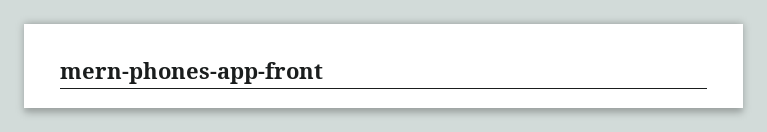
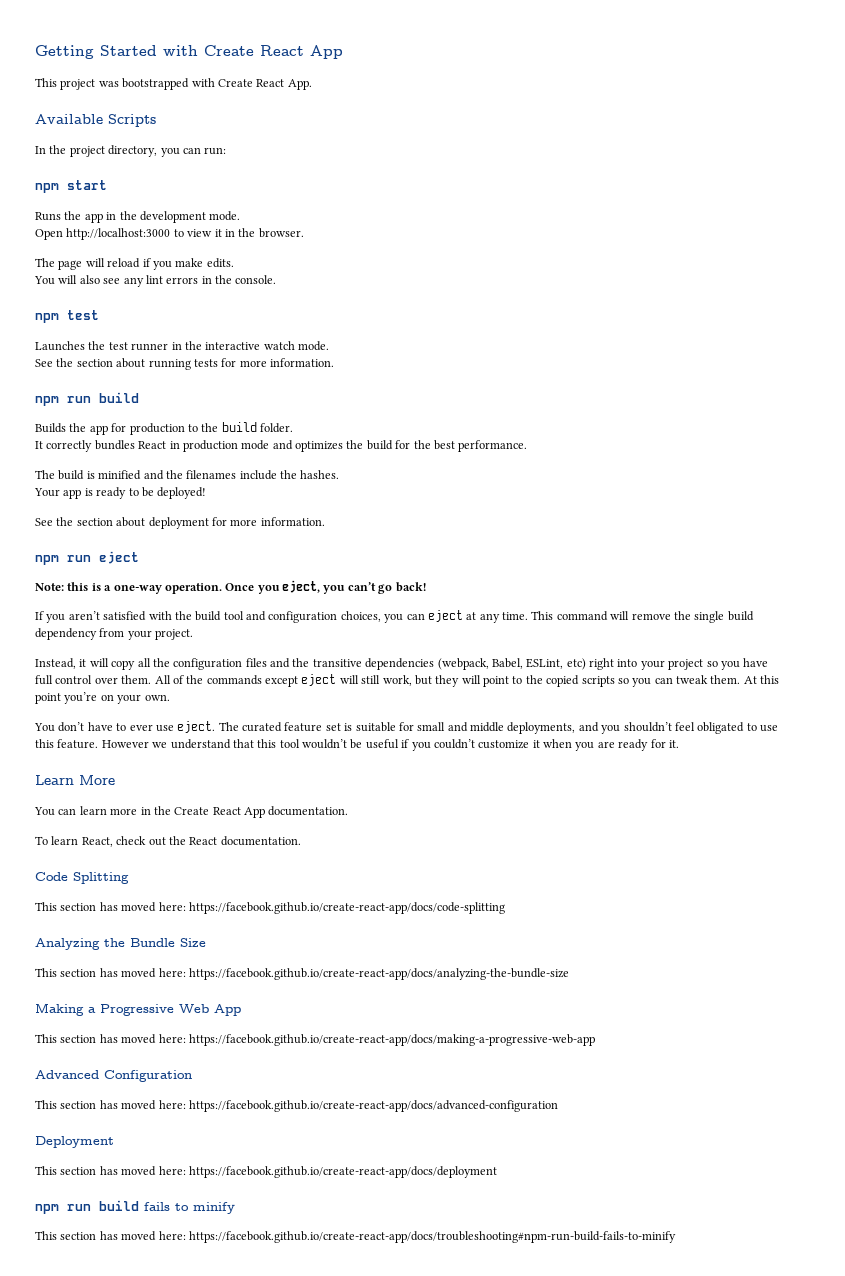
[60,62,323,84] mern-phones-app-front -> [35,45,343,59] [35,78,312,90] [35,114,156,127] [35,145,227,157] [35,180,107,193] [35,211,241,223] [35,228,304,240] [35,258,234,270] [34,275,277,287] [35,310,99,323] [35,341,329,351] [35,358,334,370] [35,392,139,406] [35,422,293,435] [35,440,528,452] [35,470,340,480] [34,487,207,499] [35,517,325,529] [35,551,139,565] [35,580,426,594] [35,610,754,623] [35,628,194,640] [35,658,769,670] [35,674,780,687] [35,692,170,704] [34,721,778,734] [35,739,679,751] [35,775,115,785] [34,806,349,818] [35,836,301,847] [35,872,129,884] [35,902,505,914] [35,938,206,950] [35,968,569,980] [35,1003,241,1016] [35,1034,595,1046] [35,1070,192,1082] [35,1100,558,1112] [35,1136,114,1148] [35,1166,497,1178] [35,1200,235,1214] [35,1231,676,1243] Getting Started with Create React App // This project was bootstrapped with Create React App. // Available Scripts // In the project directory, you can run: // npm start // Runs the app in the development mode. // Open http://localhost:3000 to view it in the browser. // The page will reload if you make edits. // You will also see any lint errors in the console. // npm test // Launches the test runner in the interactive watch mode. // See the section about running tests for more information. // npm run build // Builds the app for production to the build folder. // It correctly bundles React in production mode and optimizes the build for the best performance. // The build is minified and the filenames include the hashes. // Your app is ready to be deployed! // See the section about deployment for more information. // npm run eject // Note: this is a one-way operation. Once you eject, you can’t go back! // If you aren’t satisfied with the build tool and configuration choices, you can eject at any time. This command will remove the single build dependency from your project. // Instead, it will copy all the configuration files and the transitive dependencies (webpack, Babel, ESLint, etc) right into your project so you have full control over them. All of the commands except eject will still work, but they will point to the copied scripts so you can tweak them. At this point you’re on your own. // You don’t have to ever use eject. The curated feature set is suitable for small and middle deployments, and you shouldn’t feel obligated to use this feature. However we understand that this tool wouldn’t be useful if you couldn’t customize it when you are ready for it. // Learn More // You can learn more in the Create React App documentation. // To learn React, check out the React documentation. // Code Splitting // This section has moved here: https://facebook.github.io/create-react-app/docs/code-splitting // Analyzing the Bundle Size // This section has moved here: https://facebook.github.io/create-react-app/docs/analyzing-the-bundle-size // Making a Progressive Web App // This section has moved here: https://facebook.github.io/create-react-app/docs/making-a-progressive-web-app // Advanced Configuration // This section has moved here: https://facebook.github.io/create-react-app/docs/advanced-configuration // Deployment // This section has moved here: https://facebook.github.io/create-react-app/docs/deployment // npm run build fails to minify // This section has moved here: https://facebook.github.io/create-react-app/docs/troubleshooting#npm-run-build-fails-to-minify

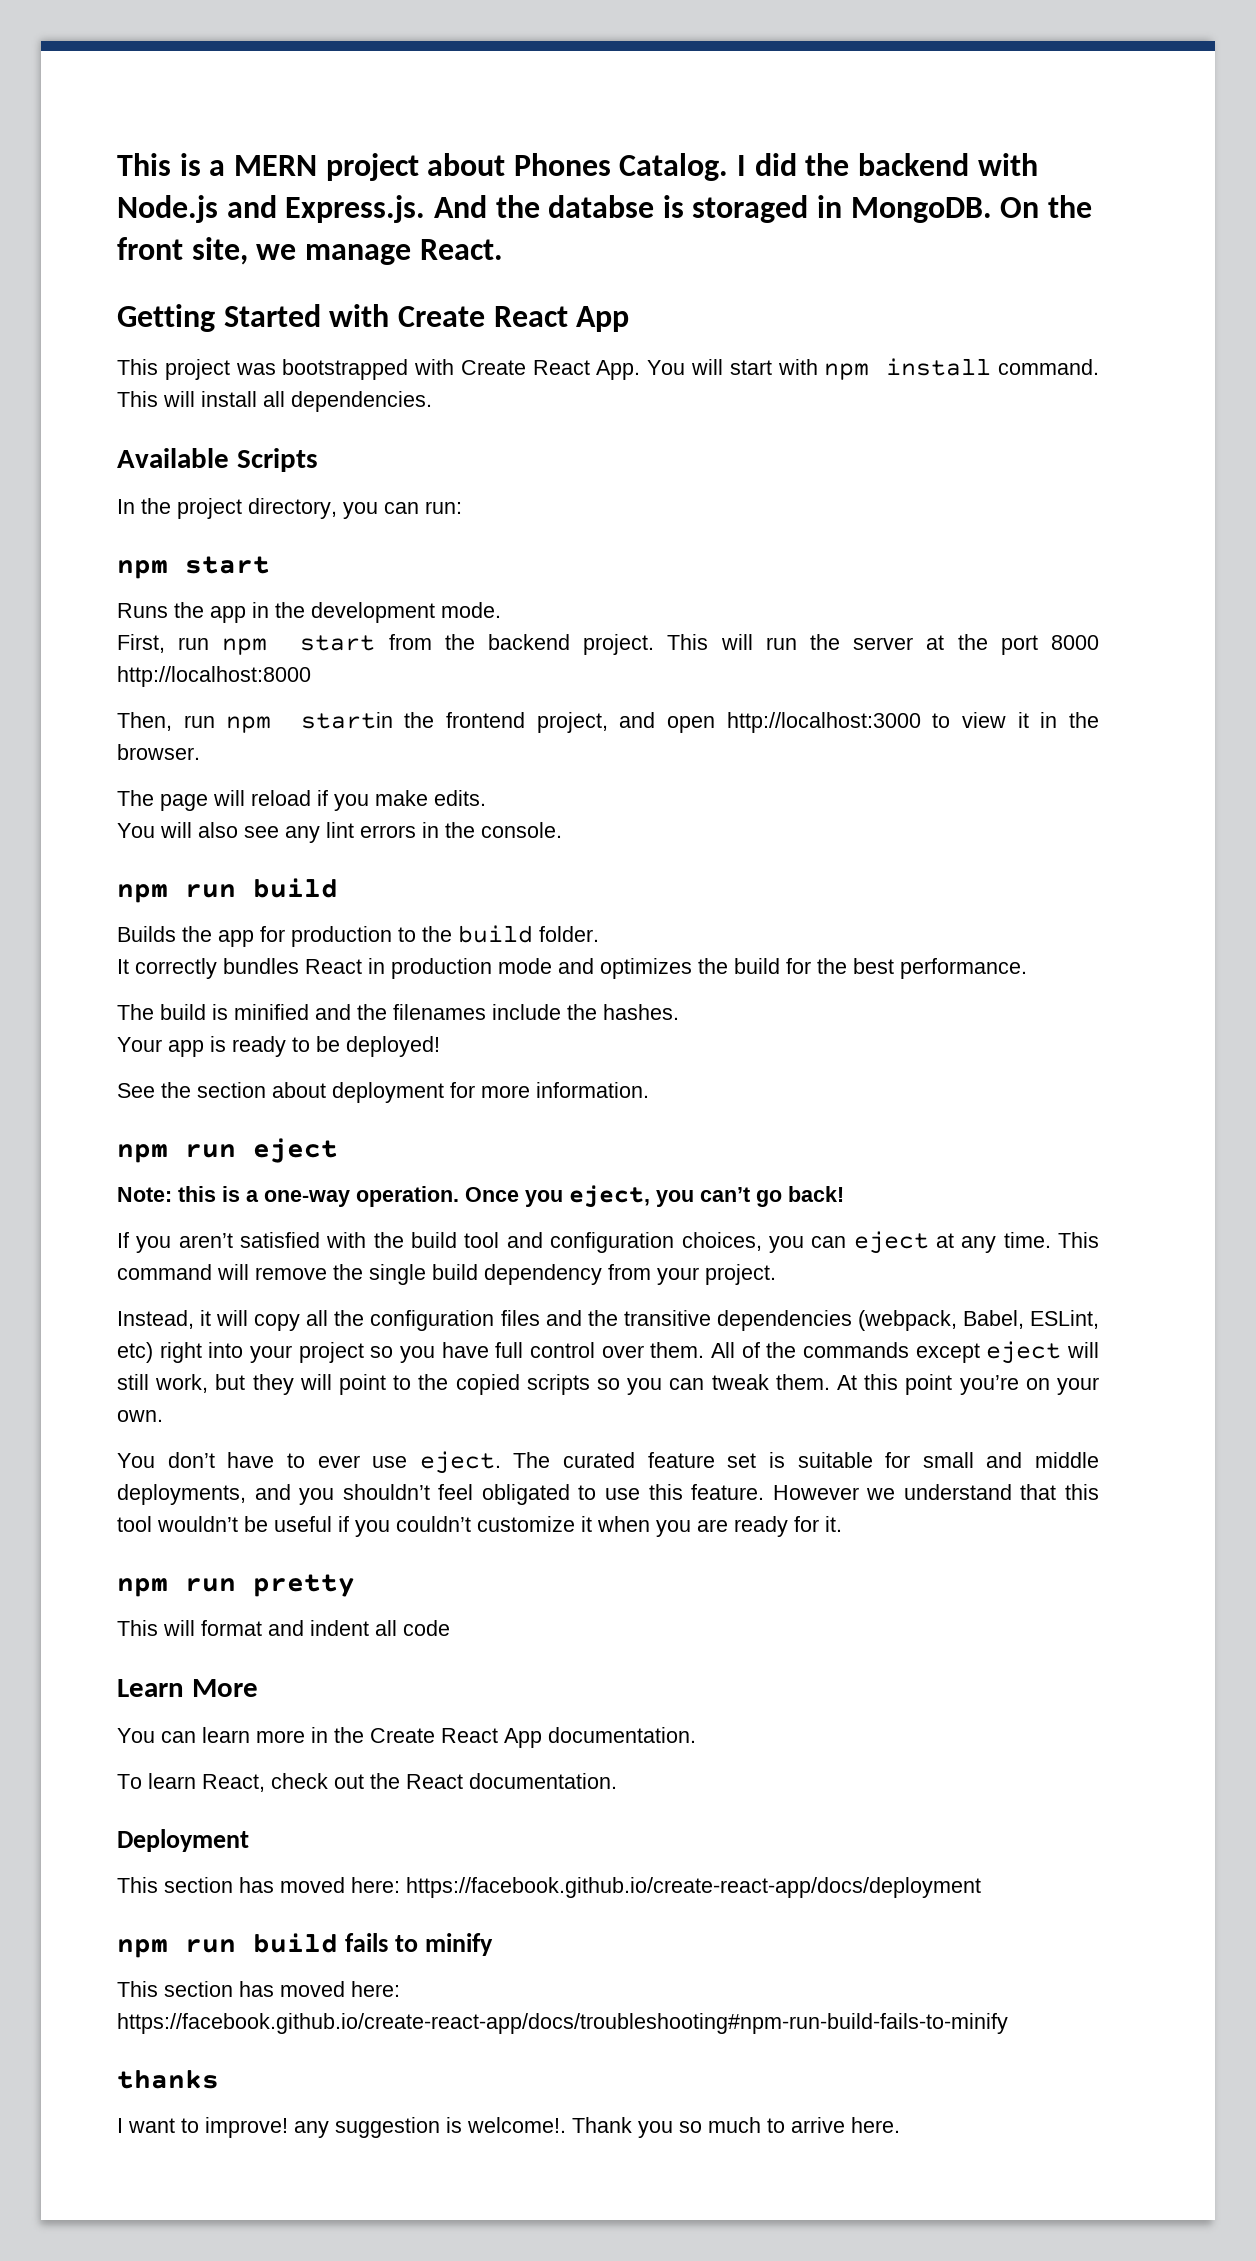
(35, 52) none -> [117,153,1038,181] [117,195,1093,223] [117,237,503,265] This is a MERN project about Phones Catalog. I did the backend with Node.js and Express.js. And the databse is storaged in MongoDB. On the front site, we manage React. //
(312, 84) none -> [647,358,1099,380] [117,391,432,412] You will start with npm install command. This will install all dependencies.
[35,229,63,240] Open -> [117,634,1100,655] [117,666,311,687] [117,712,715,733] First, run npm start from the backend project. This will run the server at the port 8000 http://localhost:8000 // Then, run npm startin the frontend project, and open
[35,310,99,323] [35,341,329,351] [35,358,334,370] // npm test // Launches the test runner in the interactive watch mode. // See the section about running tests for more information. -> (562, 830) none
(679, 744) none -> [117,1574,355,1597] [117,1620,450,1636] // npm run pretty // This will format and indent all code
[35,872,129,884] [35,902,505,914] [35,938,206,950] [35,968,569,980] [35,1003,241,1016] [35,1034,595,1046] [35,1070,192,1082] [35,1100,558,1112] // Code Splitting // This section has moved here: https://facebook.github.io/create-react-app/docs/code-splitting // Analyzing the Bundle Size // This section has moved here: https://facebook.github.io/create-react-app/docs/analyzing-the-bundle-size // Making a Progressive Web App // This section has moved here: https://facebook.github.io/create-react-app/docs/making-a-progressive-web-app // Advanced Configuration // This section has moved here: https://facebook.github.io/create-react-app/docs/advanced-configuration -> (617, 1781) none
(676, 1237) none -> [117,2070,219,2089] [117,2117,900,2138] // thanks // I want to improve! any suggestion is welcome!. Thank you so much to arrive here.

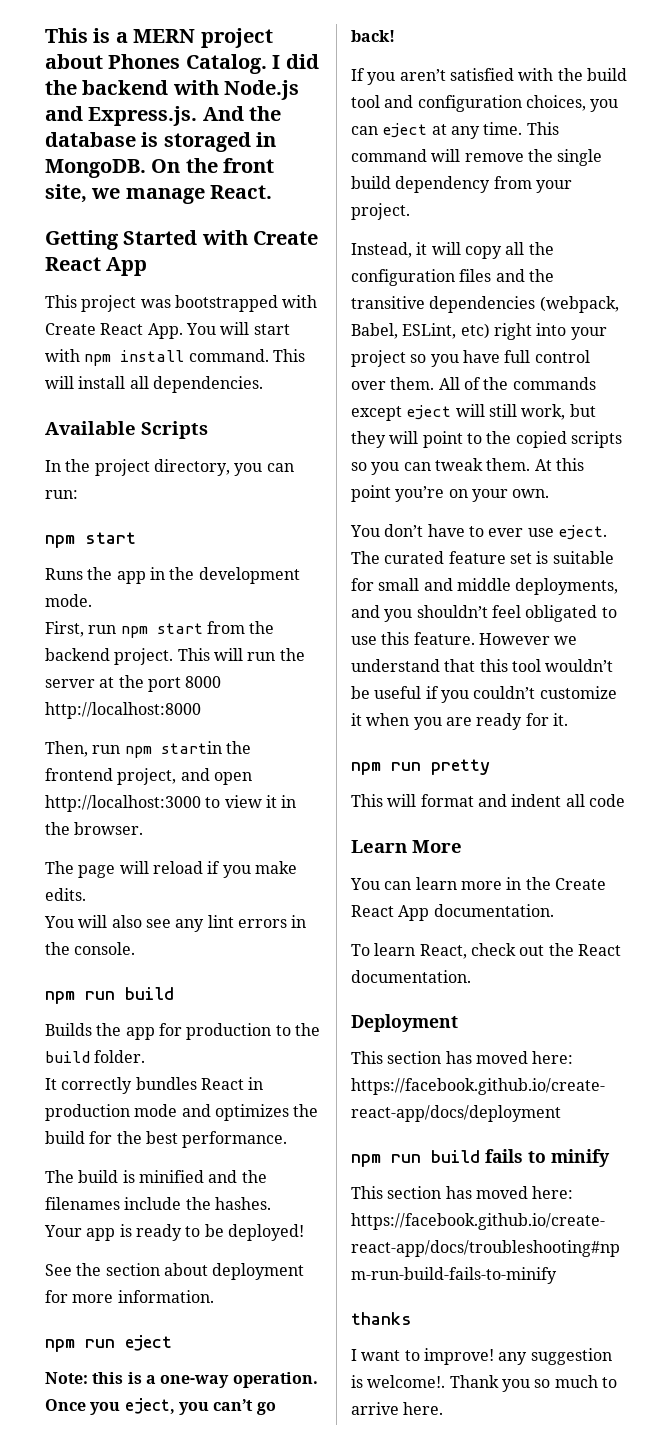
[548,195,655,218] databse -> [45,132,136,147] database

